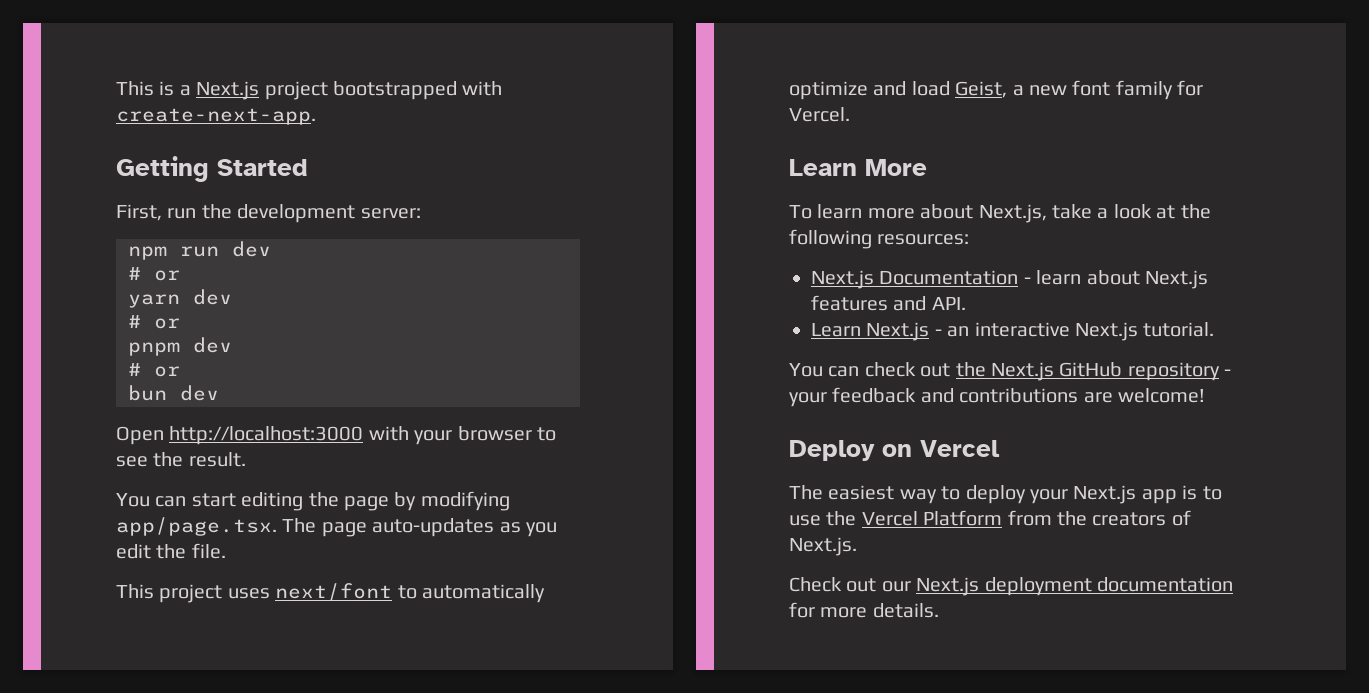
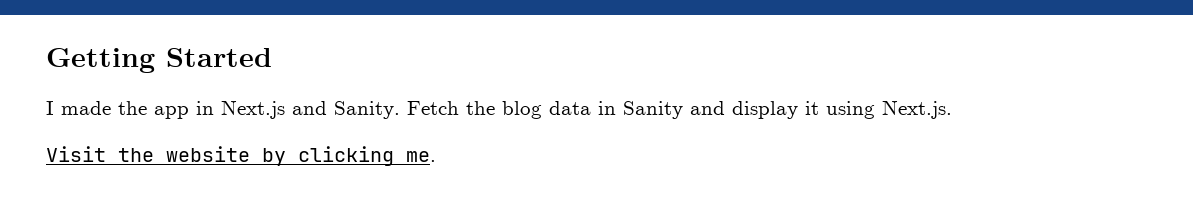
[116,81,503,100] [116,108,316,125] [116,156,308,182] [116,204,421,223] [128,241,271,260] [128,267,180,281] [128,289,232,308] [128,315,180,329] [128,337,232,356] [128,363,180,377] [128,385,219,401] [116,426,556,445] [116,452,246,467] [116,491,510,511] [116,517,557,537] [116,543,226,559] [116,583,545,603] [789,80,1204,100] [789,107,850,122] [789,159,927,176] [789,204,1211,223] [789,229,970,249] [811,270,1208,289] [811,295,966,311] [811,322,1215,341] [789,362,1232,381] [789,387,1205,407] [789,440,1000,461] [789,485,1222,504] [789,510,1191,526] [789,537,857,556] [789,577,1233,596] [789,602,939,618] This is a Next.js project bootstrapped with create-next-app. // Getting Started // First, run the development server: // npm run dev // # or // yarn dev // # or // pnpm dev // # or // bun dev // Open http://localhost:3000 with your browser to see the result. // You can start editing the page by modifying app/page.tsx. The page auto-updates as you edit the file. // This project uses next/font to automatically optimize and load Geist, a new font family for Vercel. // Learn More // To learn more about Next.js, take a look at the following resources: // Next.js Documentation - learn about Next.js features and API. // Learn Next.js - an interactive Next.js tutorial. // You can check out the Next.js GitHub repository - your feedback and contributions are welcome! // Deploy on Vercel // The easiest way to deploy your Next.js app is to use the Vercel Platform from the creators of Next.js. // Check out our Next.js deployment documentation for more details. -> [46,48,272,73] [46,100,952,119] [46,146,436,166] Getting Started // I made the app in Next.js and Sanity. Fetch the blog data in Sanity and display it using Next.js. // Visit the website by clicking me.

